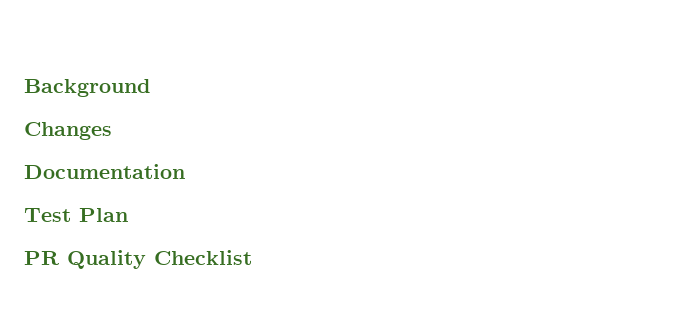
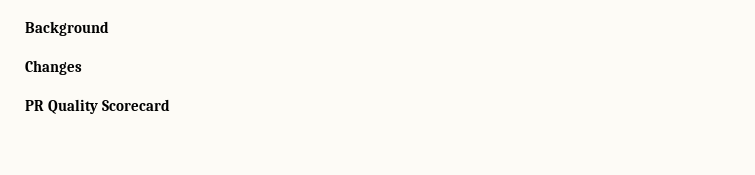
[24,164,185,179] [24,208,128,222] // Documentation // Test Plan -> (82, 67) none
[154,250,252,265] Checklist -> [101,99,170,111] Scorecard

